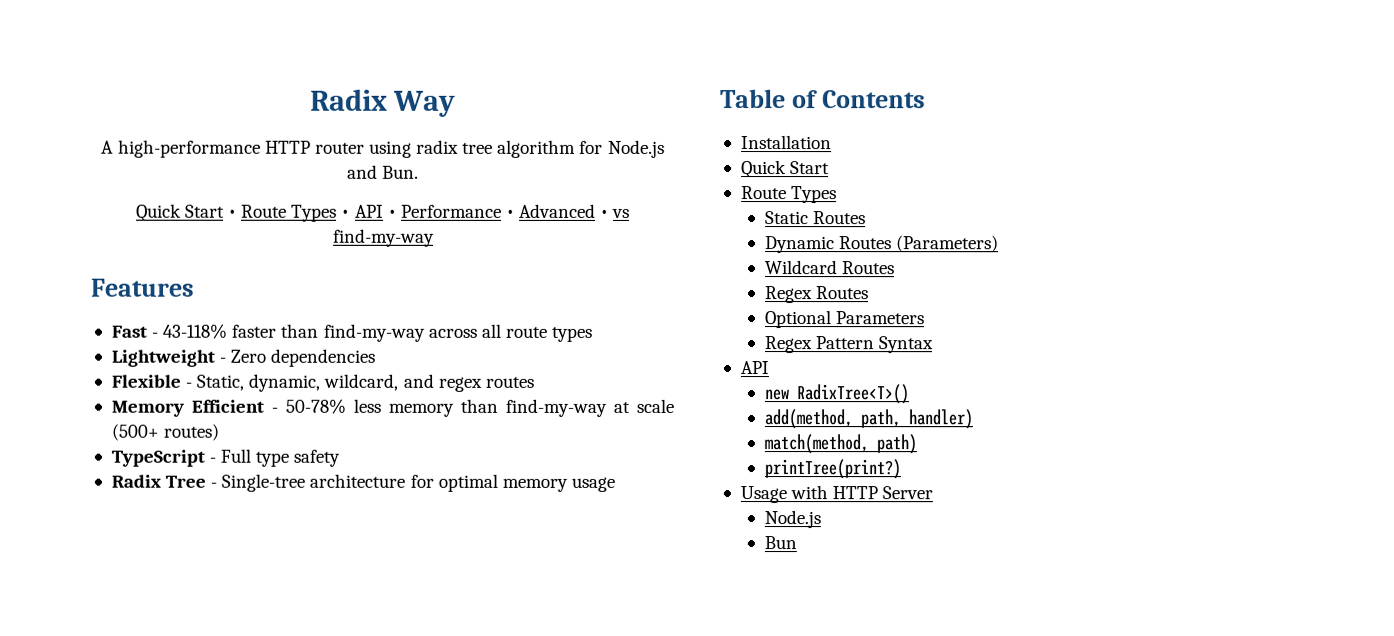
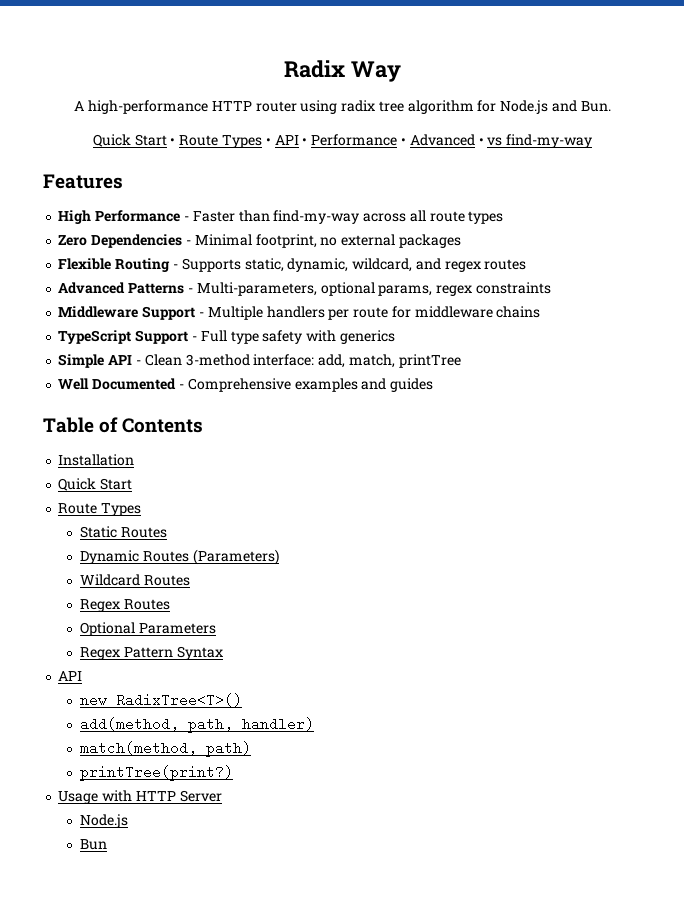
[110,323,277,339] Fast - 43-118% faster -> [58,210,235,224] High Performance - Faster
[110,348,376,367] [110,374,245,391] Lightweight - Zero dependencies // Flexible - Static, -> [58,234,461,248] [58,258,284,272] Zero Dependencies - Minimal footprint, no external packages // Flexible Routing - Supports static,
[110,398,675,417] [110,423,220,441] Memory Efficient - 50-78% less memory than find-my-way at scale (500+ routes) -> [58,282,551,296] [58,306,541,320] Advanced Patterns - Multi-parameters, optional params, regex constraints // Middleware Support - Multiple handlers per route for middleware chains
(205, 458) none -> [135,330,189,344] Support
[110,473,615,492] // Radix Tree - Single-tree architecture for optimal memory usage -> [306,330,395,344] [58,354,461,368] [58,378,434,392] with generics // Simple API - Clean 3-method interface: add, match, printTree // Well Documented - Comprehensive examples and guides

